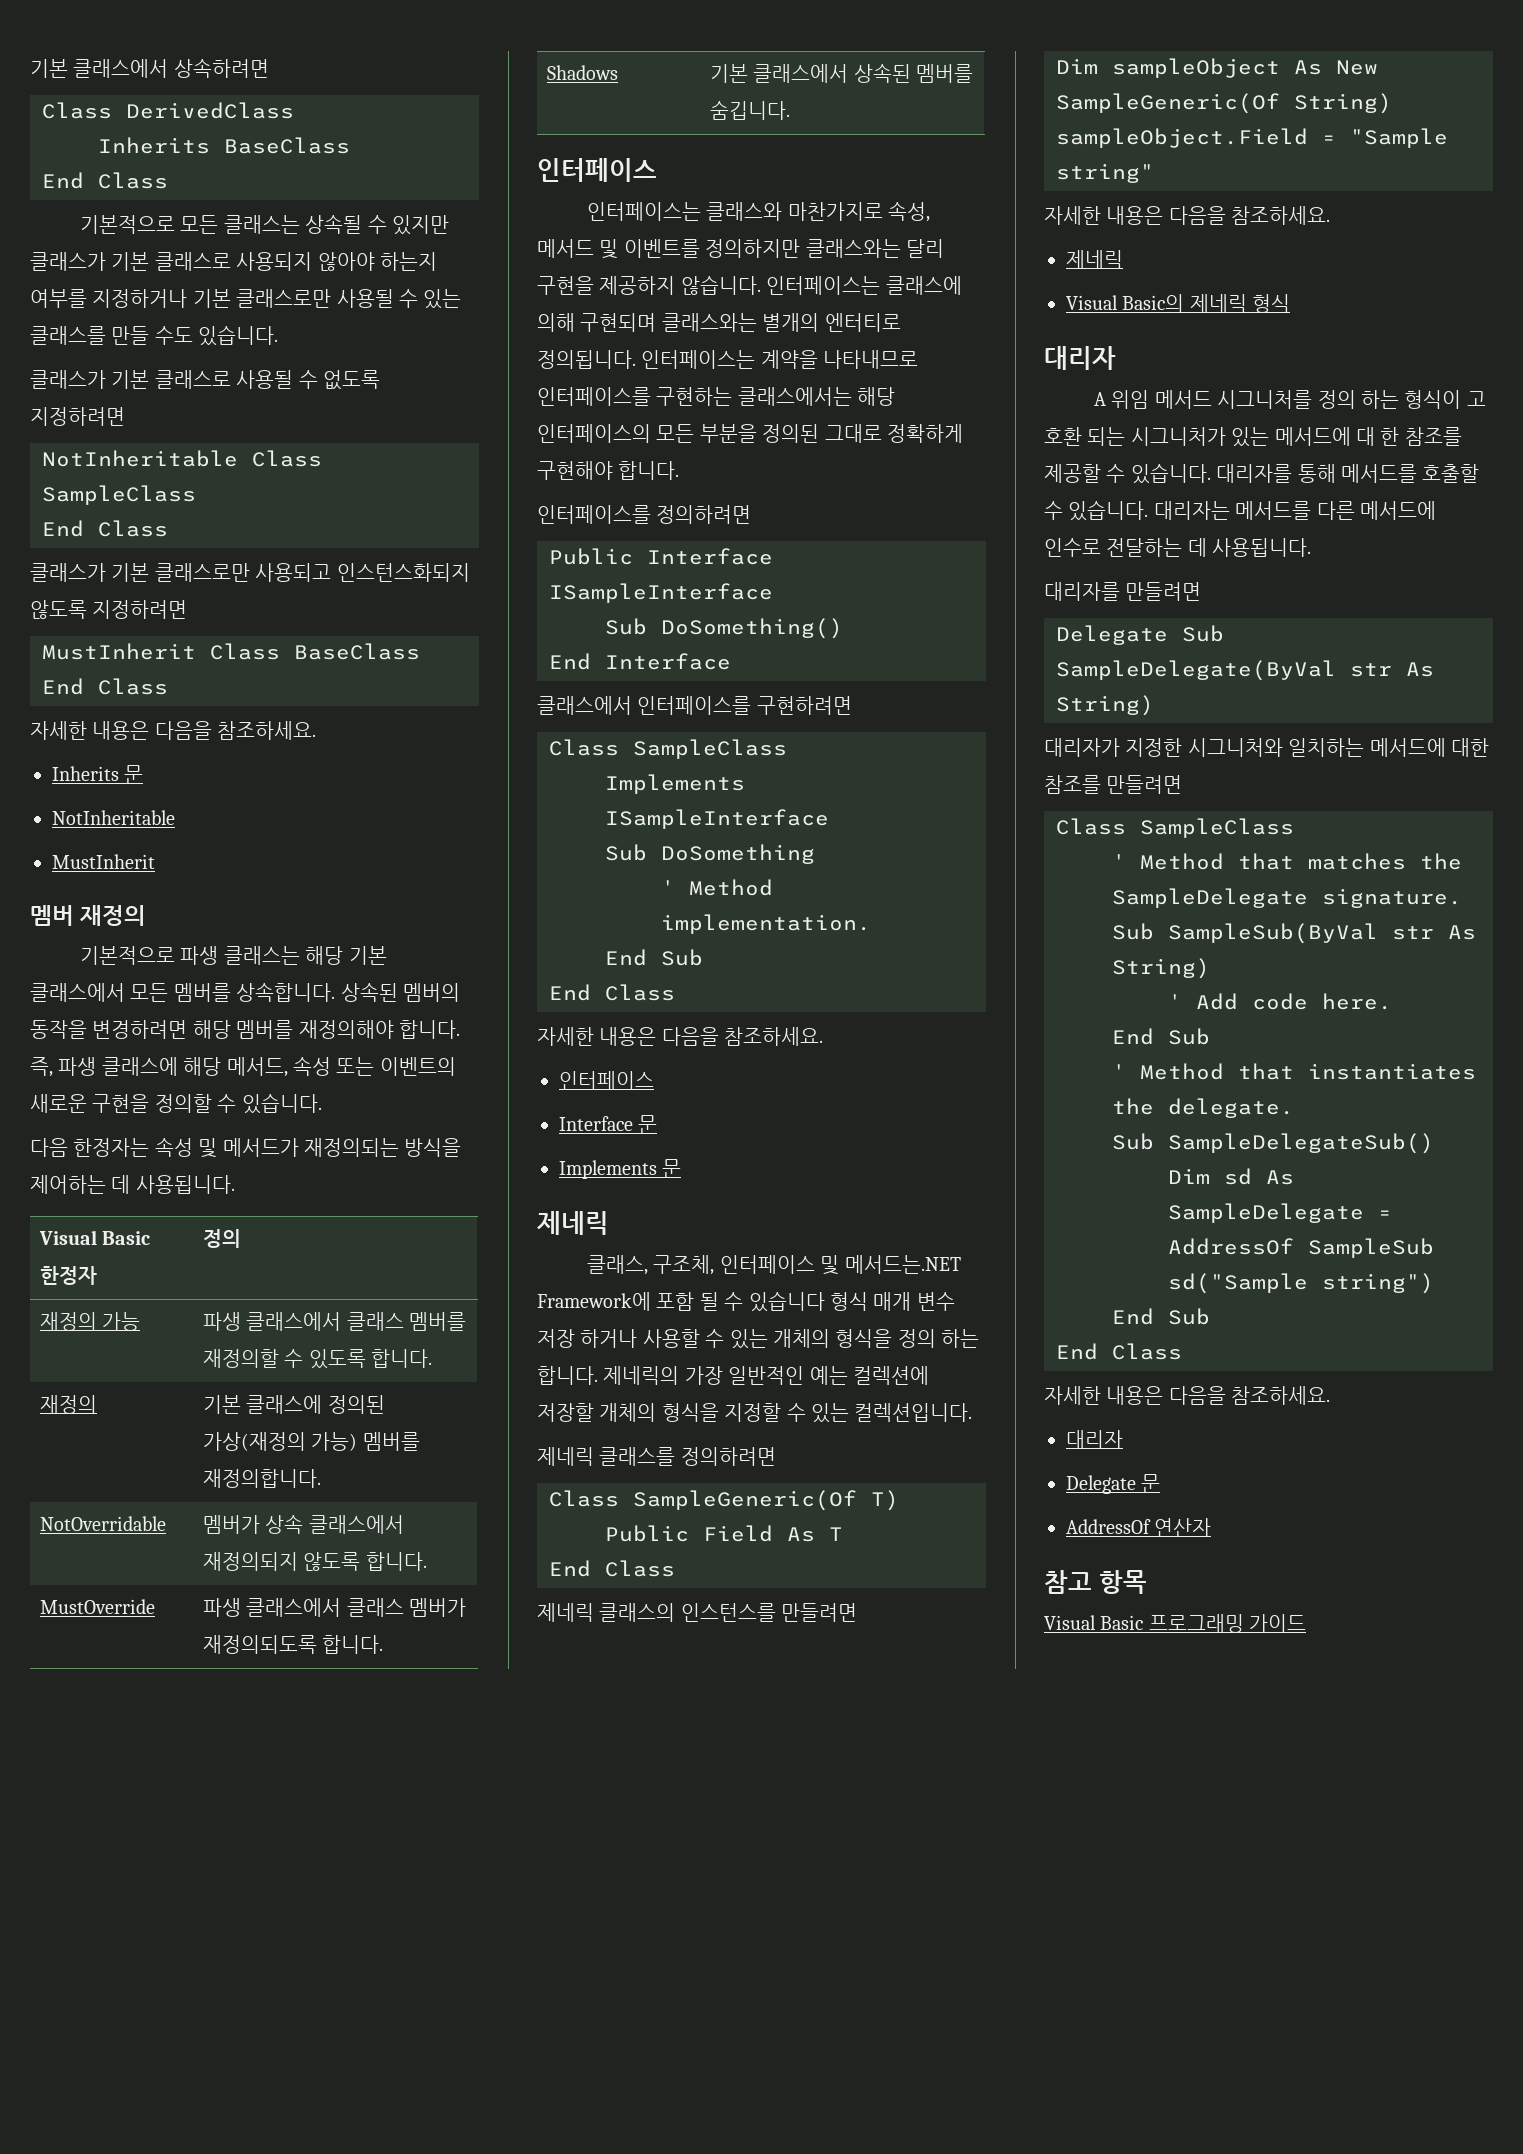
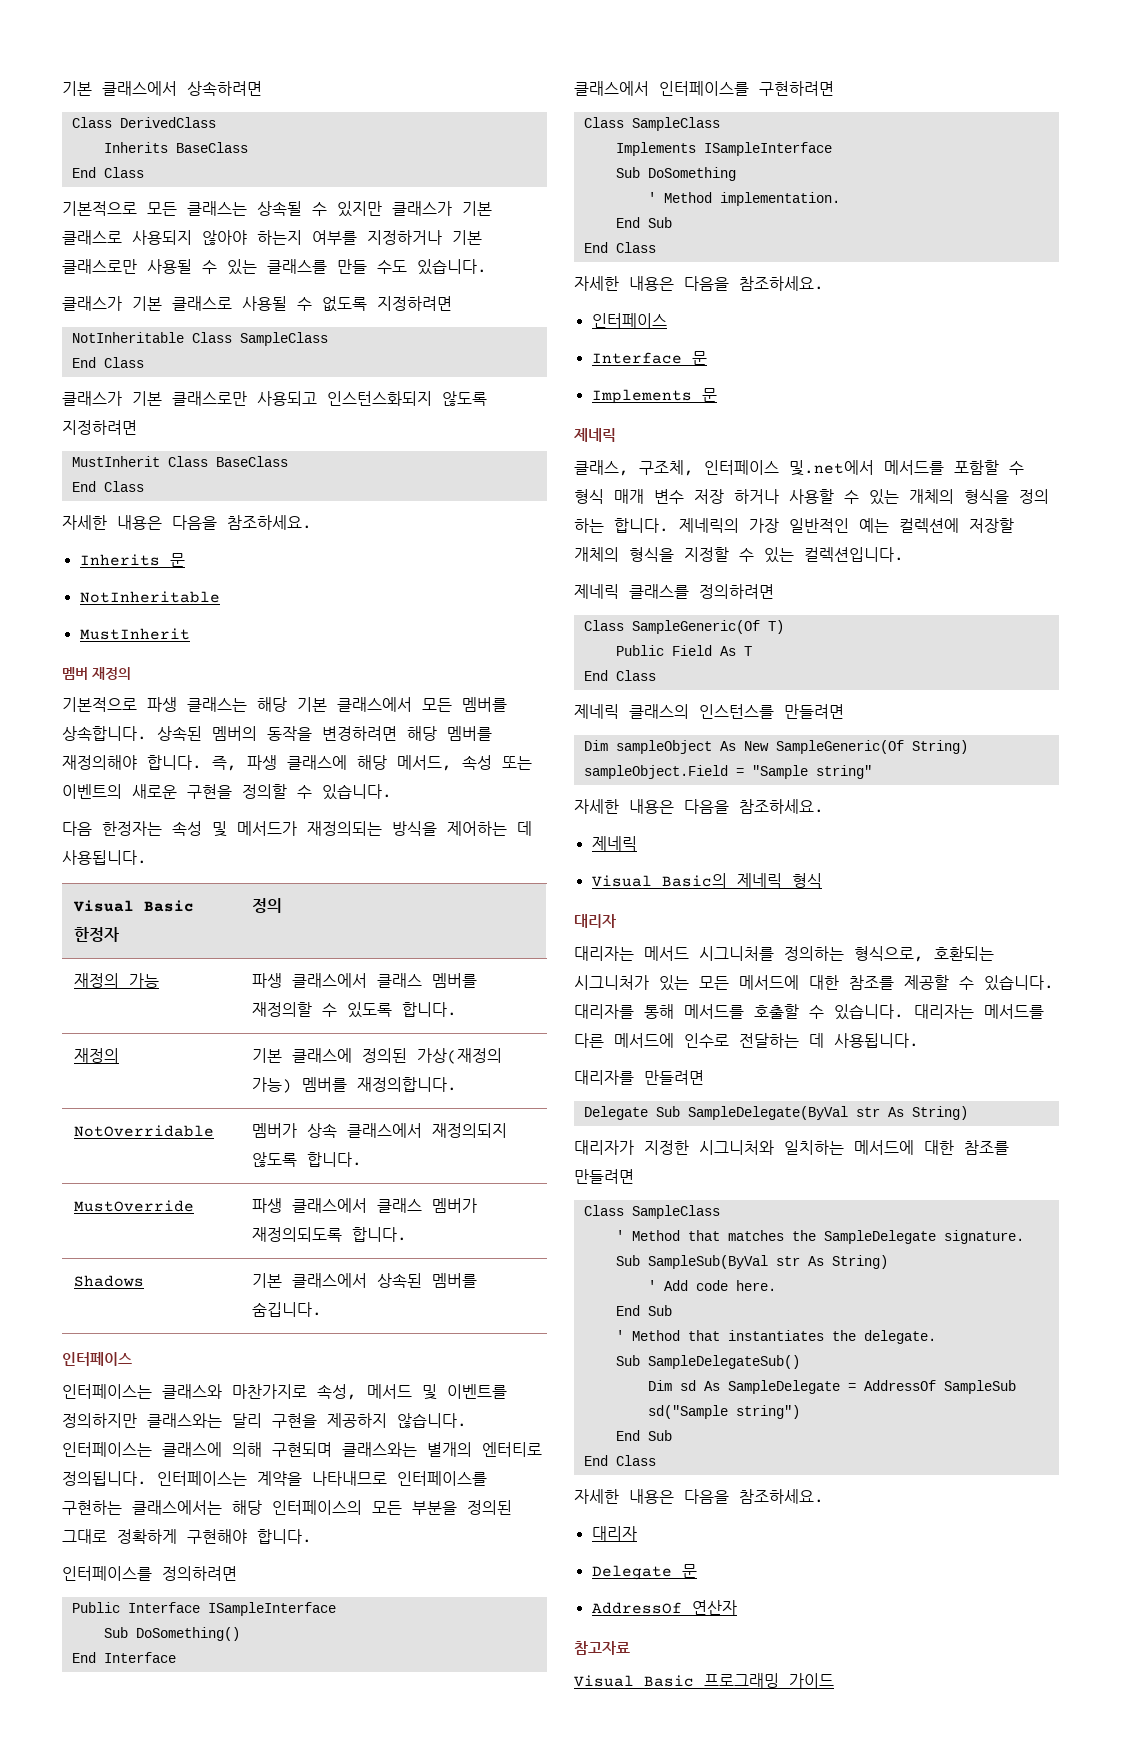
[820,1255,961,1275] [537,1291,825,1312] 및 메서드는.NET Framework에 포함 될 수 있습니다 -> [789,460,1024,476] 및.net에서 메서드를 포함할 수
[1093,390,1486,409] [1044,427,1400,447] A 위임 메서드 시그니처를 정의 하는 형식이 고 호환 되는 시그니처가 있는 메서드에 대 한 -> [574,946,994,962] [574,975,839,991] 대리자는 메서드 시그니처를 정의하는 형식으로, 호환되는 시그니처가 있는 모든 메서드에 대한
[1044,1570,1147,1594] 참고 항목 -> [574,1641,630,1655] 참고자료

